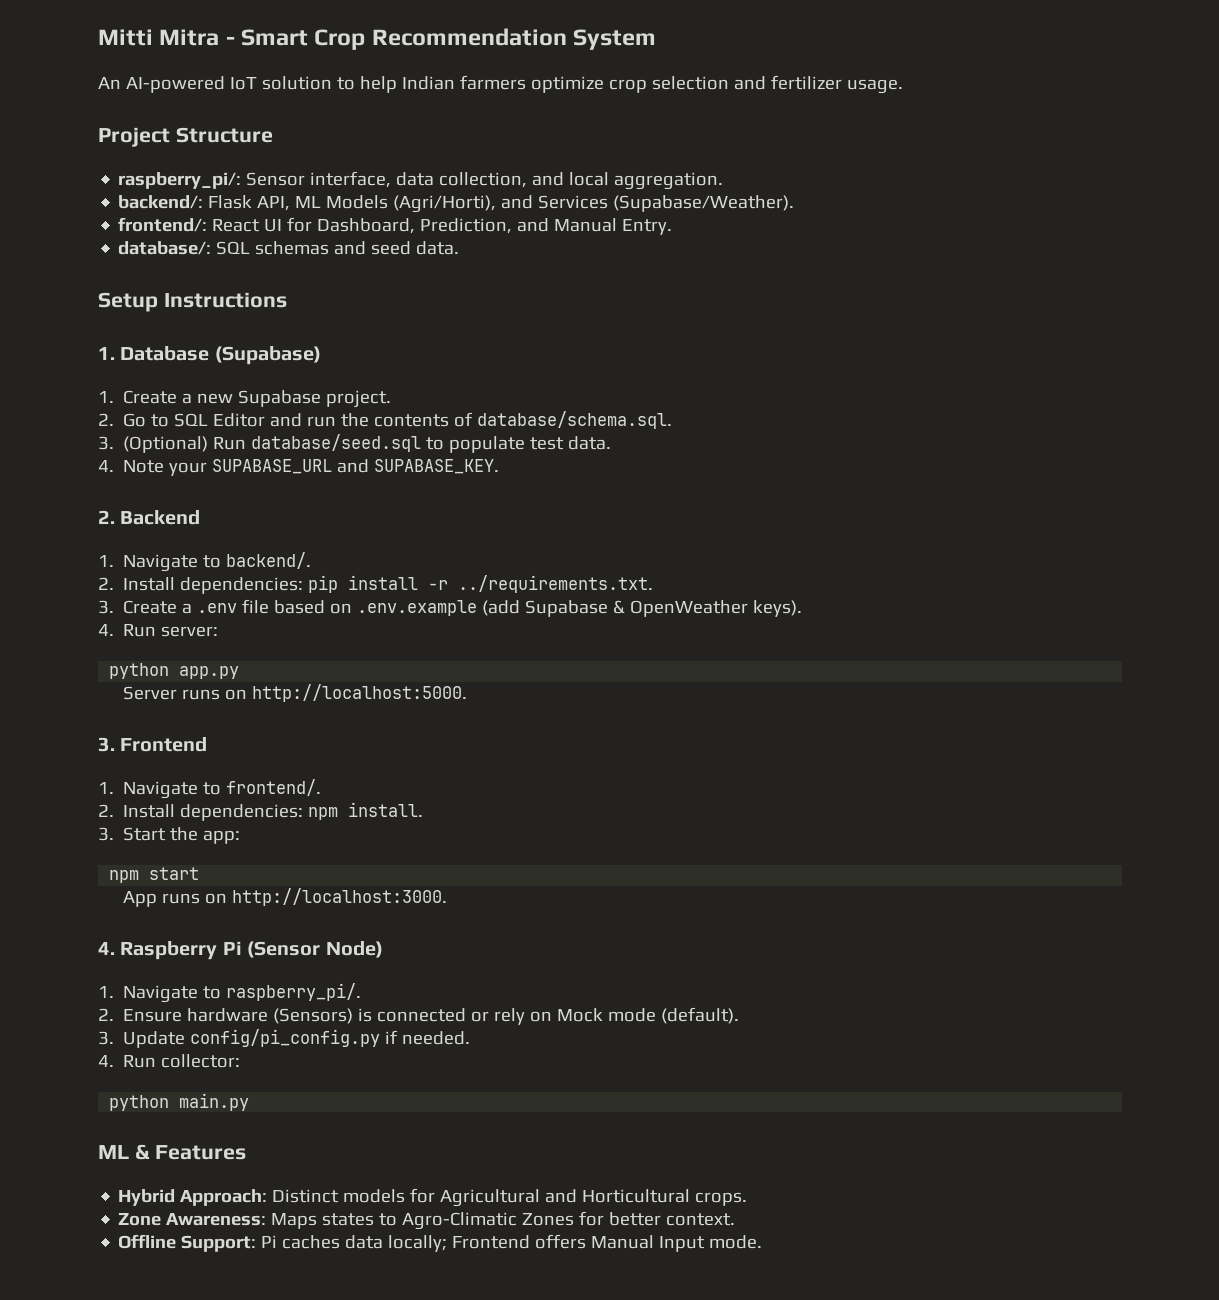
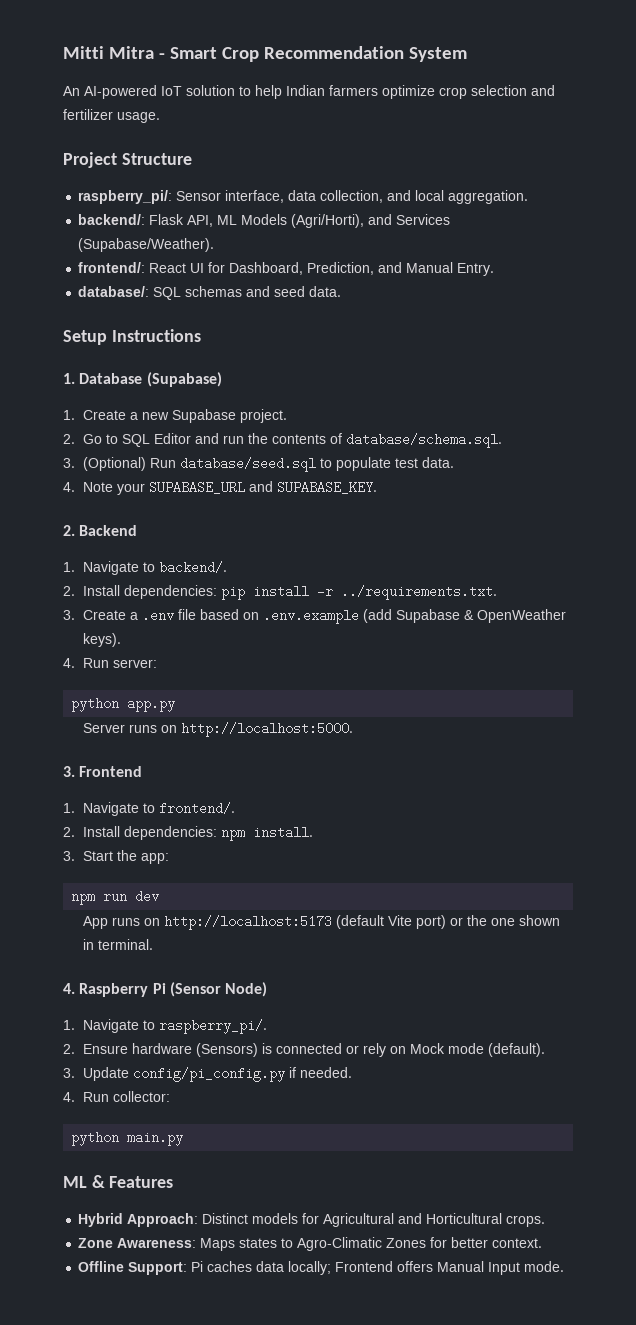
[149,867,200,880] start -> [103,890,160,903] run dev
[231,888,447,906] http://localhost:3000. -> [163,915,560,930] [82,939,153,950] http://localhost:5173 (default Vite port) or the one shown in terminal.

